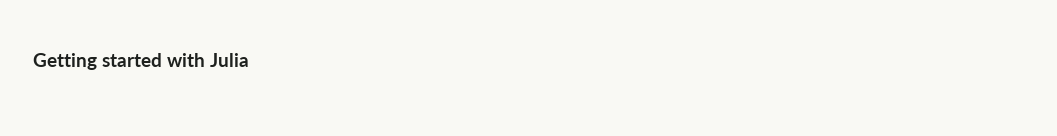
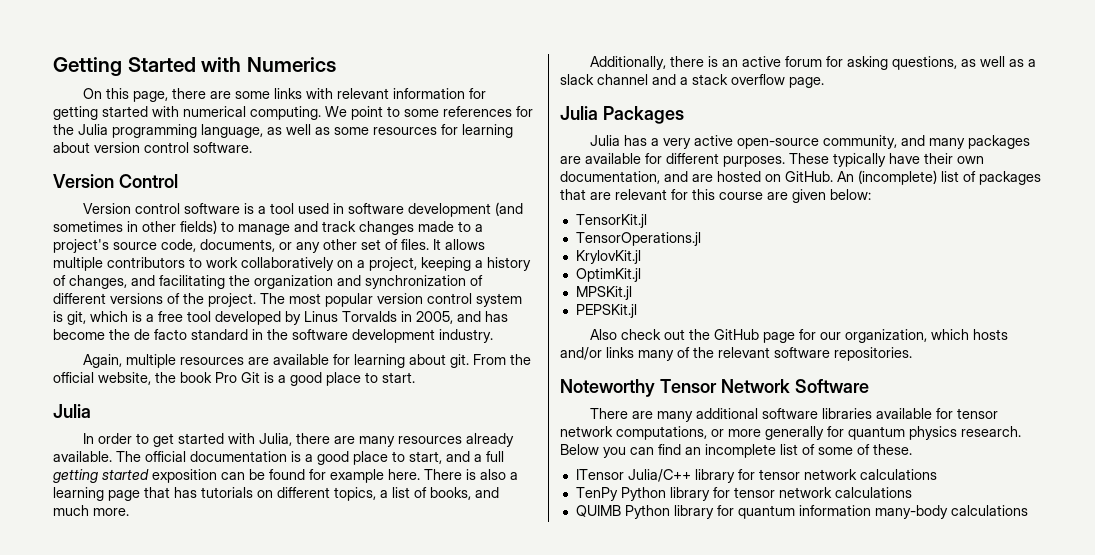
[102,53,250,67] started with Julia -> [127,57,336,72] [83,88,487,102] [53,106,533,120] [53,124,513,138] [53,142,252,153] [53,174,178,188] [83,202,524,217] [53,220,483,235] [53,239,485,253] [53,257,531,271] [53,275,483,289] [53,293,522,307] [53,311,508,325] [53,329,493,343] [83,354,532,368] [53,372,415,386] [53,404,91,418] [83,433,515,447] [53,451,504,465] [53,469,518,483] [53,487,499,501] [53,505,129,516] [590,56,1037,70] [560,74,824,88] [560,106,684,124] [590,135,1031,149] [560,153,984,167] [560,170,1041,185] [560,189,871,203] [575,214,647,228] [575,232,701,246] [575,250,641,264] [575,268,641,282] [575,286,632,300] [575,304,637,318] [590,329,1009,343] [560,347,912,361] [560,379,869,397] [590,408,999,422] [560,426,1021,440] [560,444,912,458] [575,469,937,483] [575,487,912,501] [575,505,1028,519] Started with Numerics // On this page, there are some links with relevant information for getting started with numerical computing. We point to some references for the Julia programming language, as well as some resources for learning about version control software. // Version Control // Version control software is a tool used in software development (and sometimes in other fields) to manage and track changes made to a project's source code, documents, or any other set of files. It allows multiple contributors to work collaboratively on a project, keeping a history of changes, and facilitating the organization and synchronization of different versions of the project. The most popular version control system is git, which is a free tool developed by Linus Torvalds in 2005, and has become the de facto standard in the software development industry. // Again, multiple resources are available for learning about git. From the official website, the book Pro Git is a good place to start. // Julia // In order to get started with Julia, there are many resources already available. The official documentation is a good place to start, and a full getting started exposition can be found for example here. There is also a learning page that has tutorials on different topics, a list of books, and much more. // Additionally, there is an active forum for asking questions, as well as a slack channel and a stack overflow page. // Julia Packages // Julia has a very active open-source community, and many packages are available for different purposes. These typically have their own documentation, and are hosted on GitHub. An (incomplete) list of packages that are relevant for this course are given below: // TensorKit.jl // TensorOperations.jl // KrylovKit.jl // OptimKit.jl // MPSKit.jl // PEPSKit.jl // Also check out the GitHub page for our organization, which hosts and/or links many of the relevant software repositories. // Noteworthy Tensor Network Software // There are many additional software libraries available for tensor network computations, or more generally for quantum physics research. Below you can find an incomplete list of some of these. // ITensor Julia/C++ library for tensor network calculations // TenPy Python library for tensor network calculations // QUIMB Python library for quantum information many-body calculations

